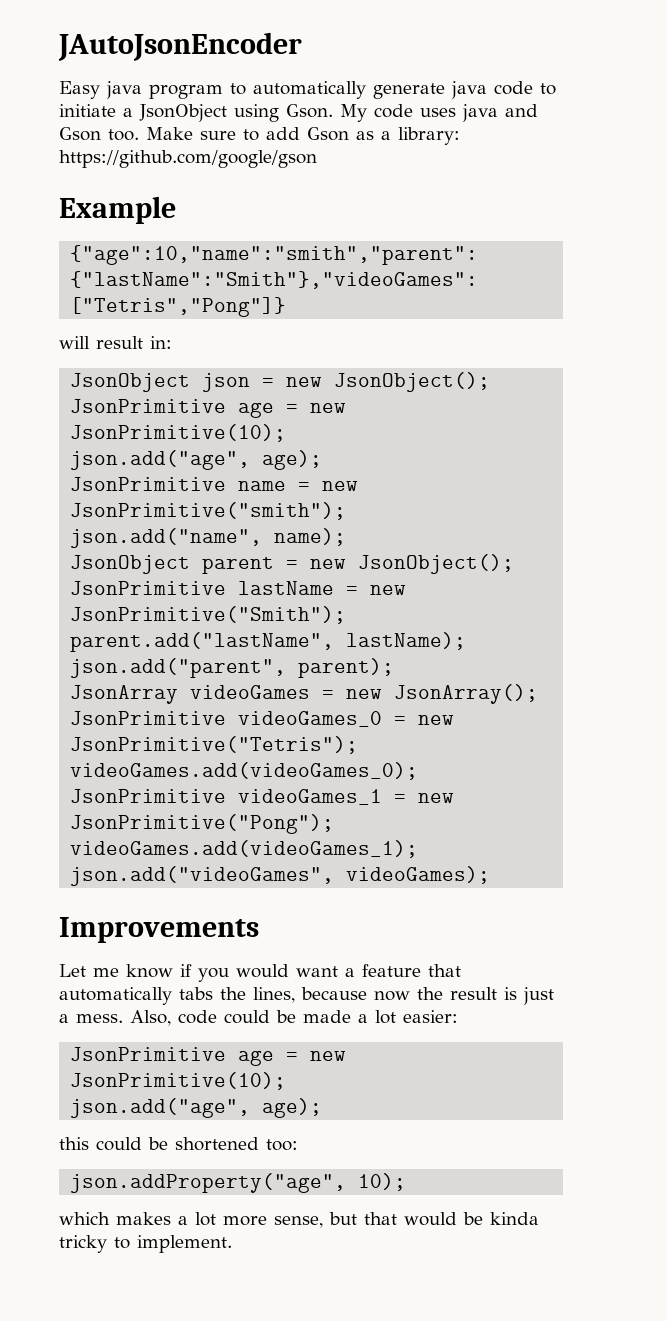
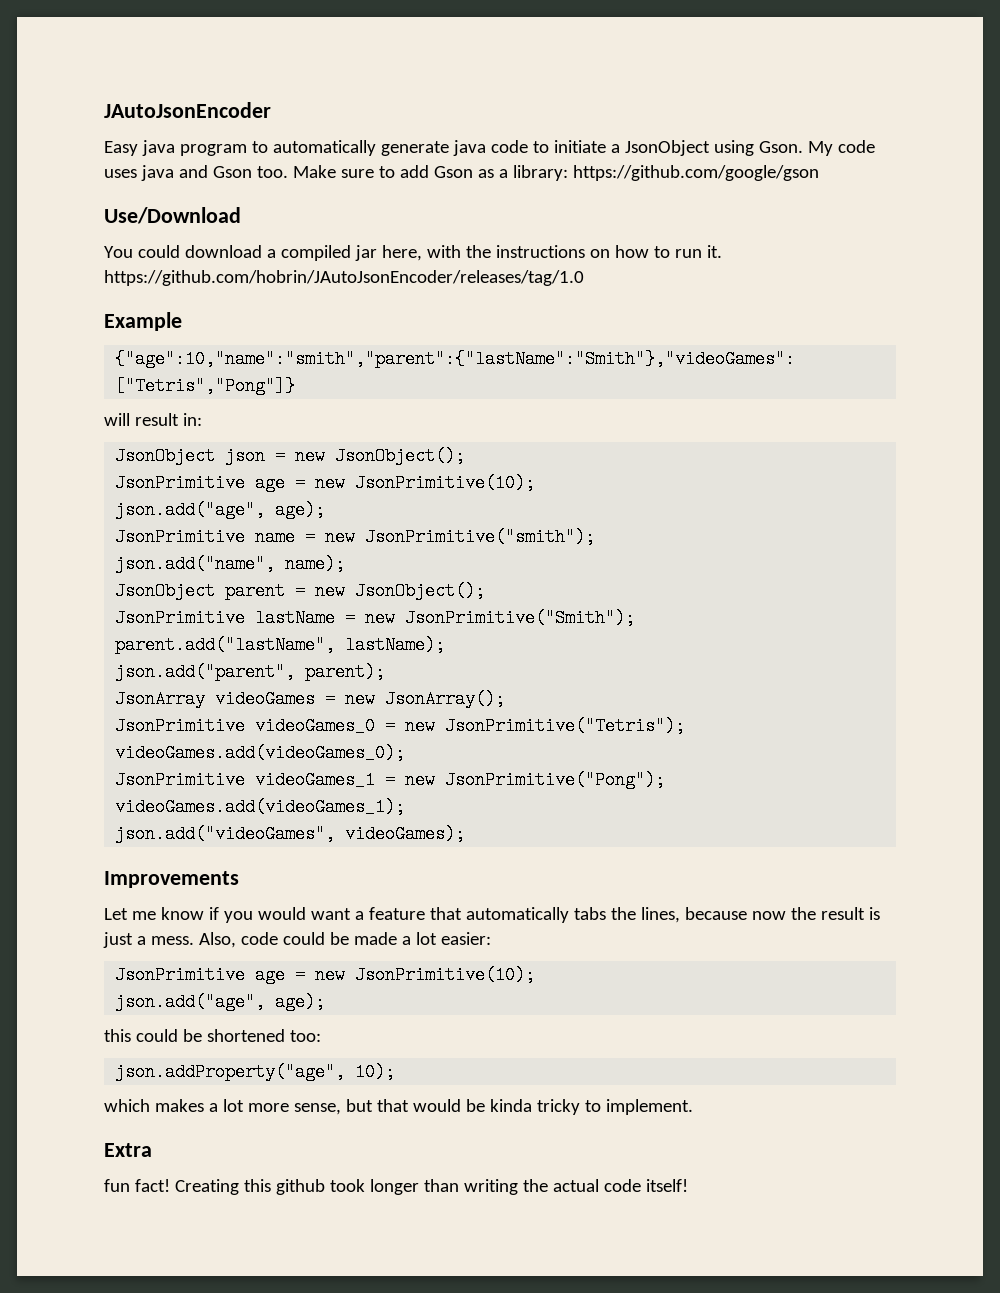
(317, 159) none -> [104,207,241,224] [104,245,722,261] [104,270,584,286] // Use/Download // You could download a compiled jar here, with the instructions on how to run it. https://github.com/hobrin/JAutoJsonEncoder/releases/tag/1.0
(232, 1244) none -> [104,1143,152,1157] [104,1179,688,1195] // Extra // fun fact! Creating this github took longer than writing the actual code itself!

